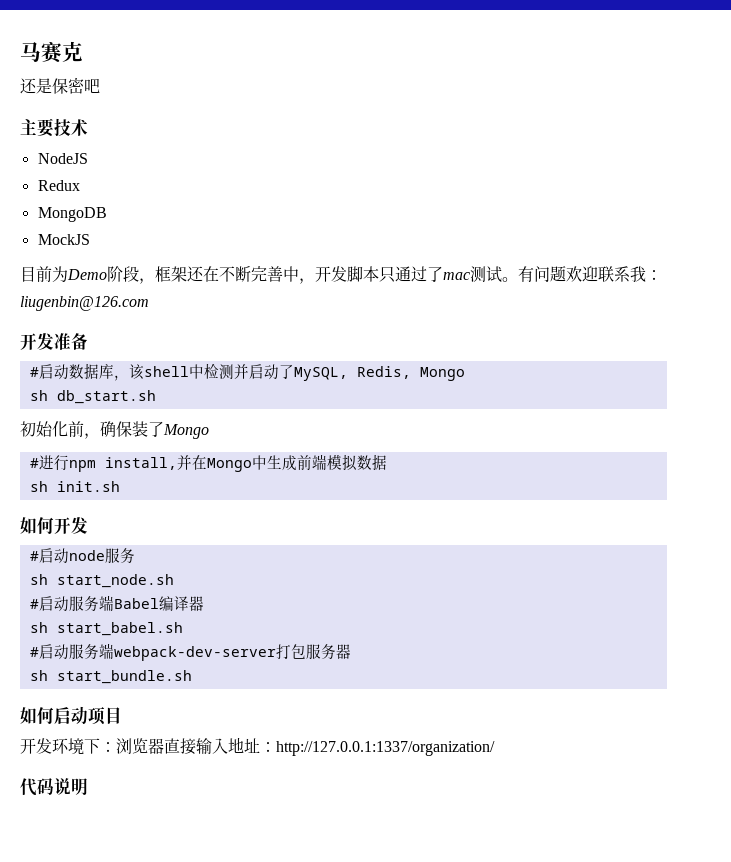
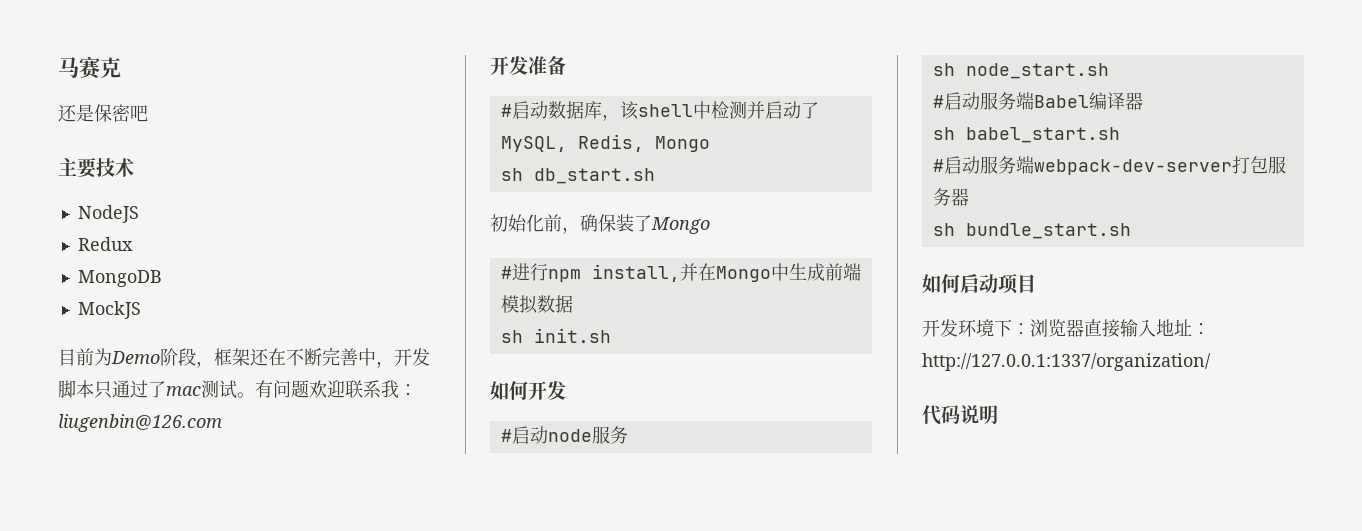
[56,574,174,588] start_node.sh -> [965,63,1109,79] node_start.sh
[56,622,183,636] start_babel.sh -> [965,127,1120,143] babel_start.sh
[56,670,192,684] start_bundle.sh -> [965,223,1131,239] bundle_start.sh

